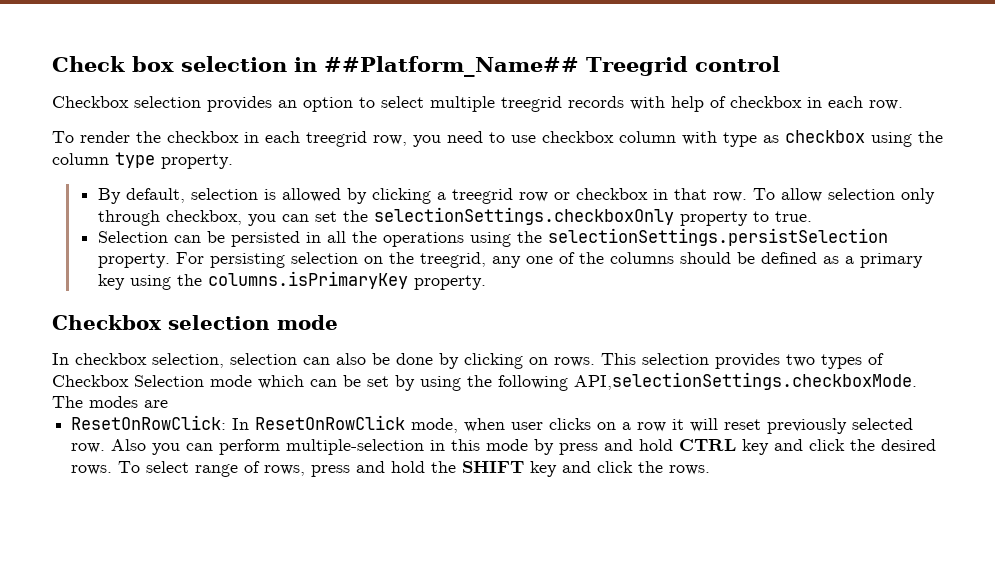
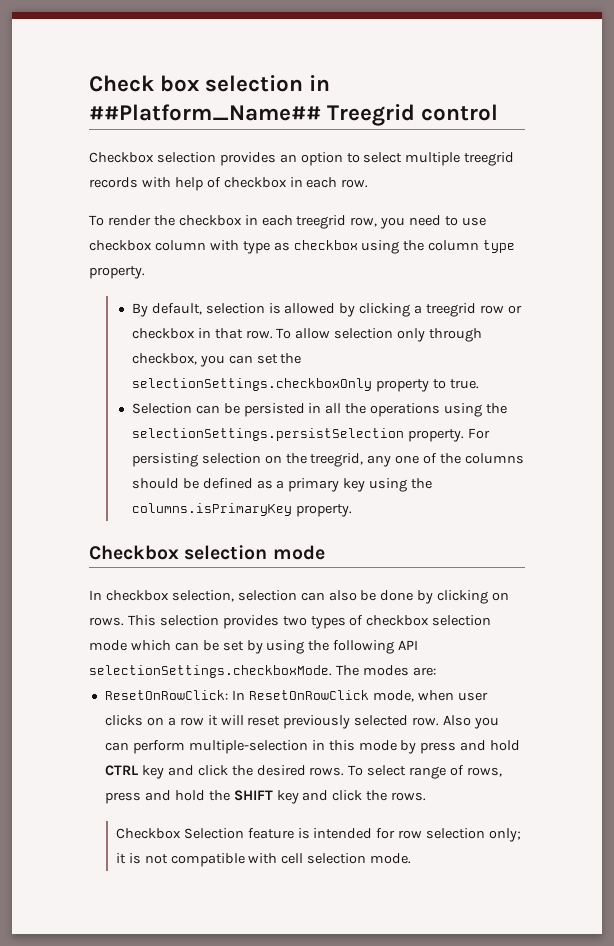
[52,375,204,387] Checkbox Selection -> [366,615,492,626] checkbox selection
[574,372,917,390] API,selectionSettings.checkboxMode. -> [398,640,419,650] [89,665,332,678] API selectionSettings.checkboxMode.
[144,400,168,408] are -> [412,667,436,676] are:
(711, 470) none -> [115,828,522,842] [115,853,412,867] // Checkbox Selection feature is intended for row selection only; it is not compatible with cell selection mode.

